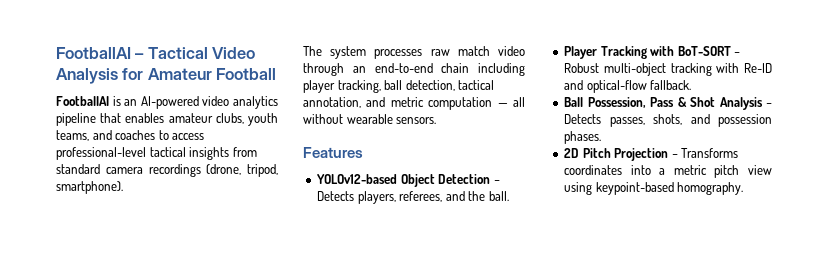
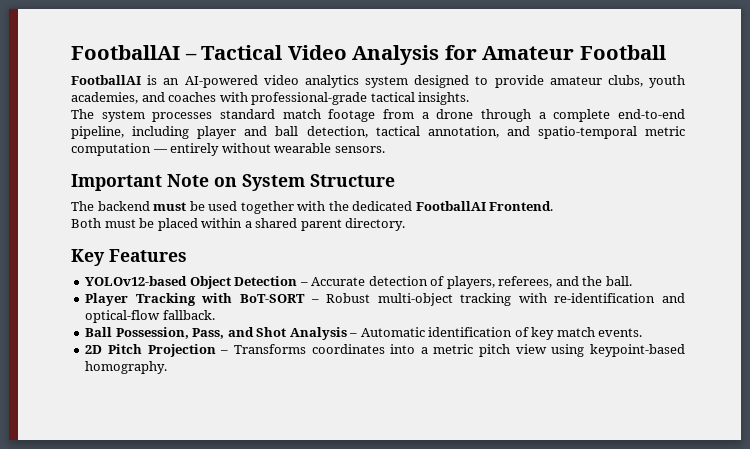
[56,113,165,126] pipeline that enables -> [365,75,544,88] system designed to provide
[56,130,89,141] teams, -> [71,92,138,104] academies,
[158,130,205,140] [56,147,257,160] [56,164,278,177] [56,181,123,194] [303,46,525,59] [303,63,470,76] to access professional-level tactical insights from standard camera recordings (drone, tripod, smartphone). // The system processes raw match video through an end-to-end chain -> [219,92,470,105] [71,109,686,122] [71,126,124,139] with professional-grade tactical insights. // The system processes standard match footage from a drone through a complete end-to-end pipeline,
[337,80,381,93] tracking, -> [244,126,268,136] and
(386, 102) none -> [537,126,637,139] spatio-temporal
[513,97,525,107] all -> [170,143,220,156] entirely
(437, 120) none -> [71,174,395,191] [71,201,554,214] [71,218,406,231] [71,249,105,266] Important Note on System Structure // The backend must be used together with the dedicated FootballAI Frontend. // Both must be placed within a shared parent directory. // Key
[317,191,355,201] Detects -> [311,276,445,286] Accurate detection of
[744,63,772,73] Re-ID -> [554,293,656,303] re-identification
[650,97,687,107] Pass & -> [192,327,254,339] Pass, and
[564,114,772,127] [564,131,602,144] Detects passes, shots, and possession phases. -> [360,327,643,340] Automatic identification of key match events.

